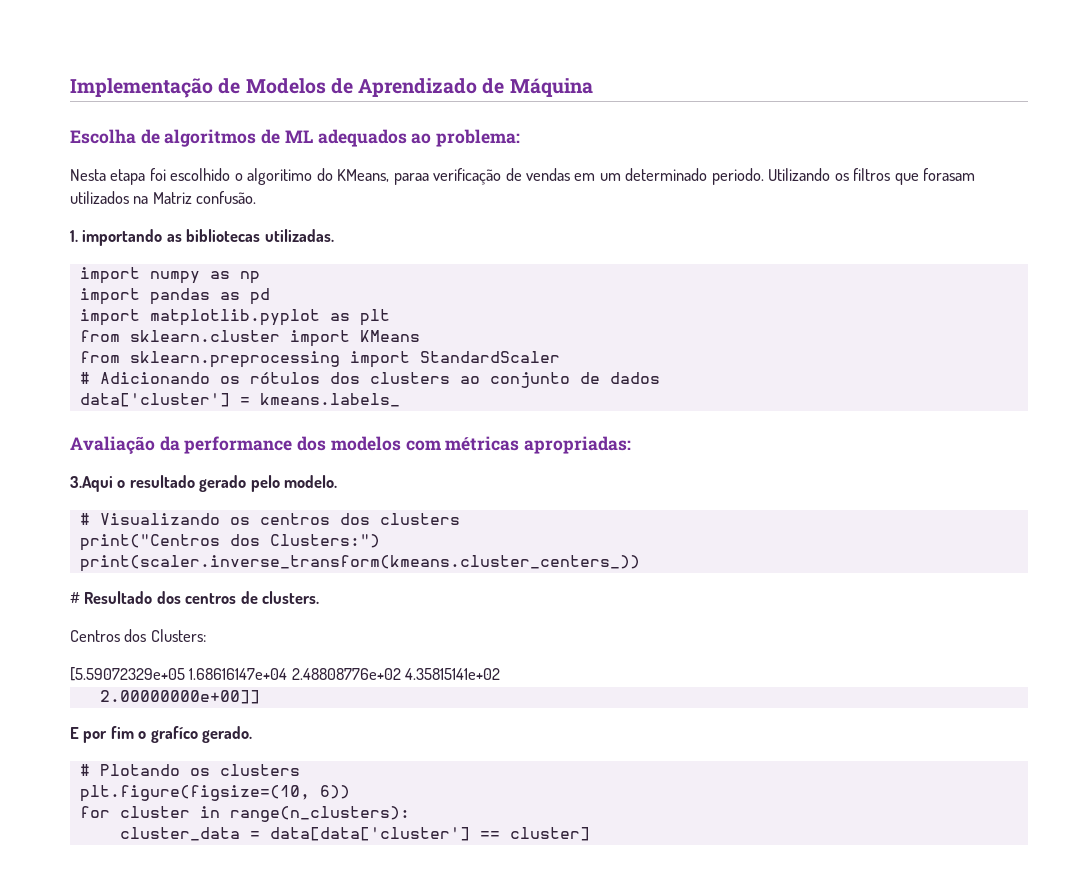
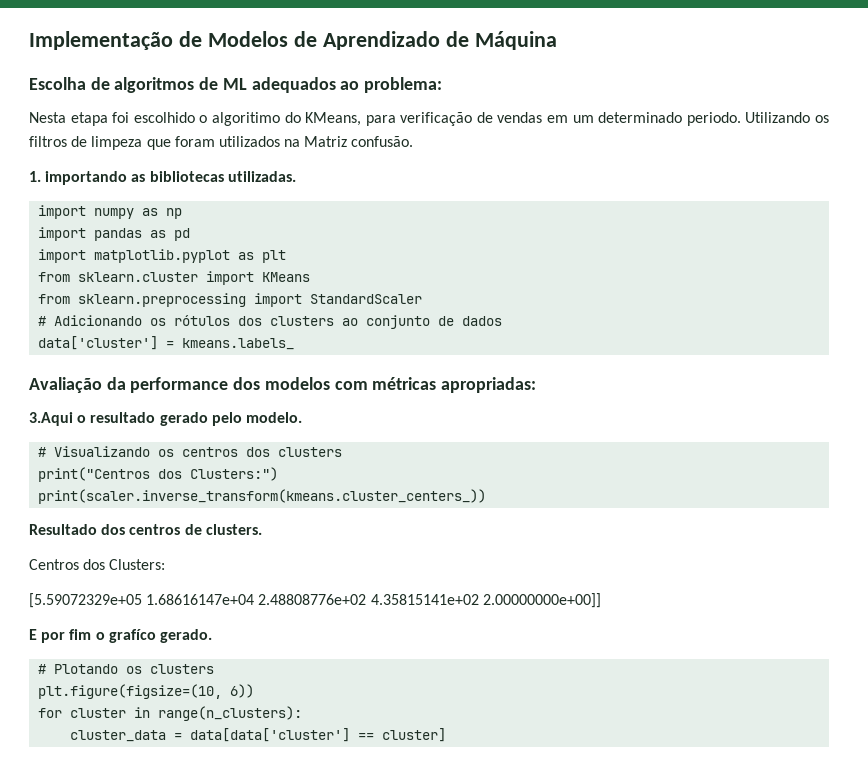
[393,173,429,185] paraa -> [365,115,396,126] para
[894,168,976,185] que forasam -> [71,136,215,150] de limpeza que foram
[70,592,80,604] # -> (487, 496) none
(501, 674) // -> (479, 599) none

